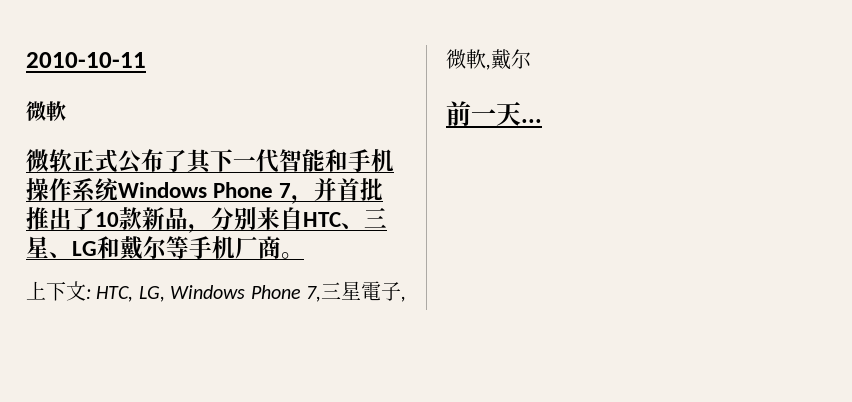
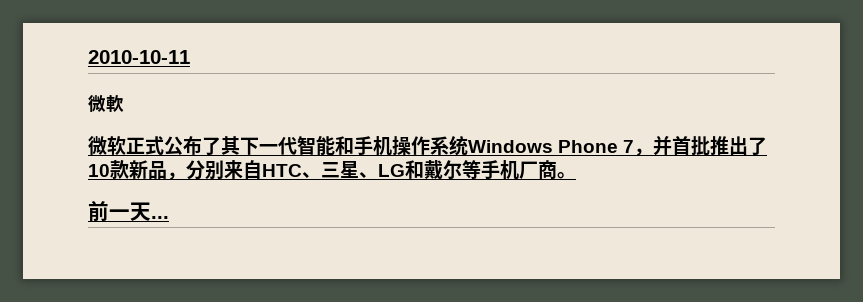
[26,281,406,302] [446,49,531,70] // 上下文: HTC, LG, Windows Phone 7,三星電子,微軟,戴尔 -> (576, 175) none

